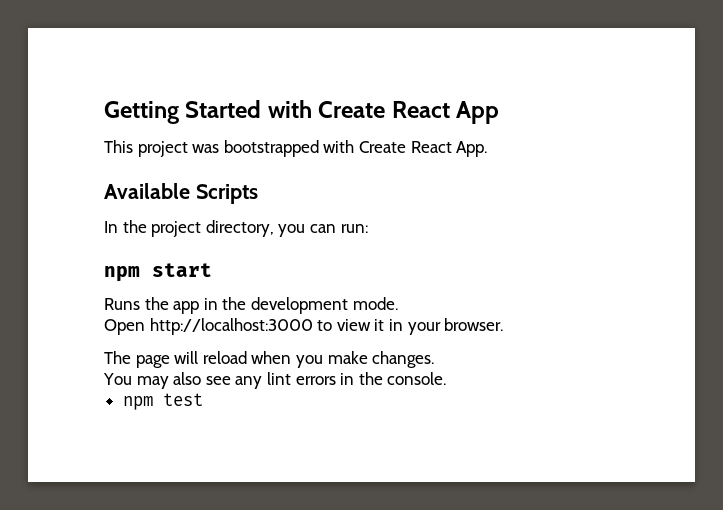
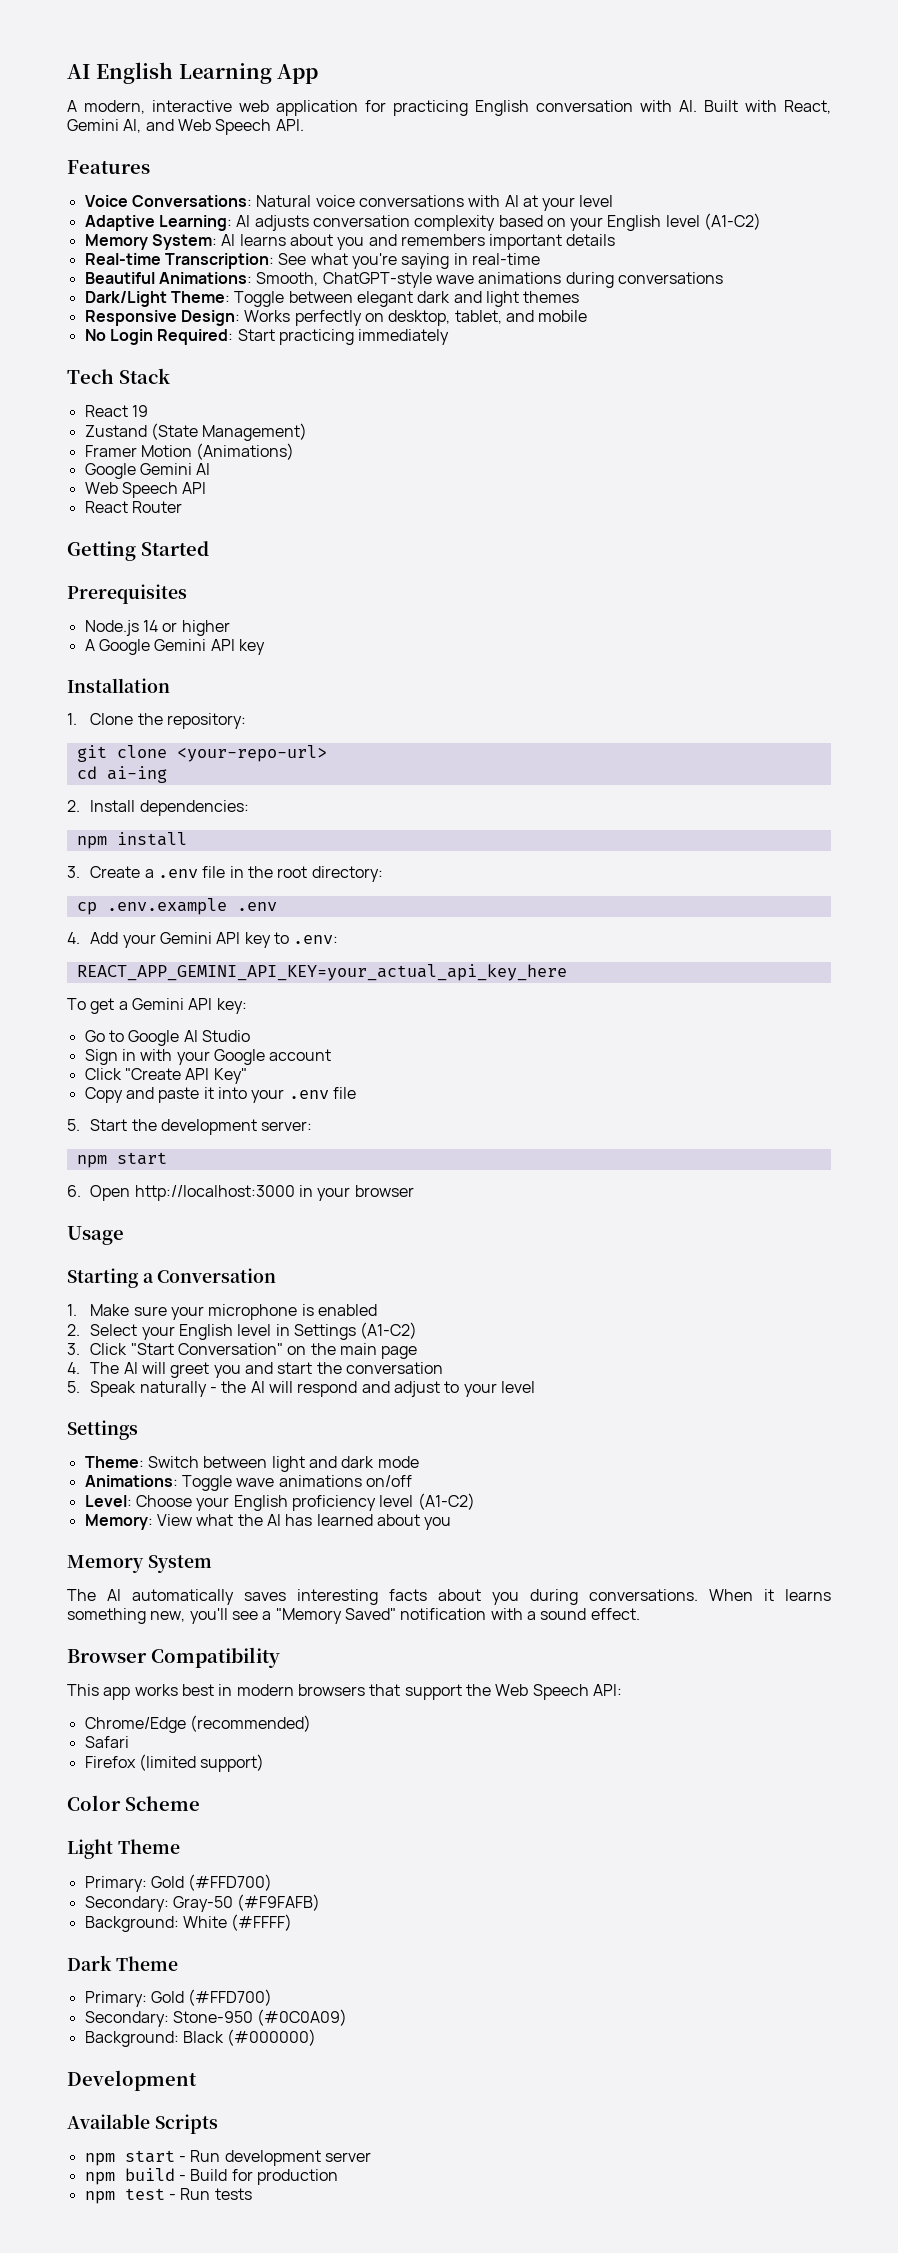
[104,100,500,124] [104,140,488,157] [104,183,258,204] [104,220,368,237] [104,263,212,282] [104,297,398,314] [104,318,504,335] [104,351,435,368] [103,372,447,389] Getting Started with Create React App // This project was bootstrapped with Create React App. // Available Scripts // In the project directory, you can run: // npm start // Runs the app in the development mode. // Open http://localhost:3000 to view it in your browser. // The page will reload when you make changes. // You may also see any lint errors in the console. -> [67,62,319,84] [67,100,831,116] [67,119,304,135] [67,160,150,174] [84,195,614,211] [84,213,762,231] [84,234,616,250] [84,253,540,269] [84,272,723,288] [84,291,580,307] [84,310,588,326] [84,329,450,345] [67,368,170,384] [84,405,148,417] [84,423,308,441] [84,443,295,460] [84,463,211,479] [84,482,207,498] [84,501,182,513] [67,541,209,561] [67,584,187,604] [84,620,230,636] [84,639,265,655] [67,678,170,693] [67,713,247,729] [76,745,327,762] [76,766,167,783] [67,800,249,816] [76,832,187,849] [67,866,383,882] [76,898,277,915] [67,932,339,948] [76,964,567,981] [67,998,247,1014] [84,1030,250,1046] [84,1049,332,1065] [84,1068,247,1084] [84,1087,356,1103] [67,1119,313,1135] [76,1152,167,1168] [67,1185,414,1201] [67,1226,124,1245] [67,1268,277,1288] [67,1304,377,1320] [67,1322,418,1340] [67,1343,418,1359] [67,1362,443,1378] [67,1381,535,1397] [67,1420,138,1440] [84,1456,419,1472] [84,1475,412,1491] [84,1493,475,1511] [84,1514,452,1530] [67,1555,212,1573] [67,1589,831,1605] [67,1608,640,1624] [67,1647,280,1668] [67,1684,622,1700] [84,1715,311,1733] [84,1736,129,1748] [84,1754,265,1772] [67,1795,200,1811] [67,1839,180,1859] [84,1874,273,1892] [84,1894,321,1912] [84,1914,293,1932] [67,1955,178,1971] [84,1989,273,2007] [84,2009,348,2027] [84,2029,317,2047] [67,2070,197,2091] [67,2114,218,2134] [84,2150,371,2166] [84,2168,338,2185] AI English Learning App // A modern, interactive web application for practicing English conversation with AI. Built with React, Gemini AI, and Web Speech API. // Features // Voice Conversations: Natural voice conversations with AI at your level // Adaptive Learning: AI adjusts conversation complexity based on your English level (A1-C2) // Memory System: AI learns about you and remembers important details // Real-time Transcription: See what you're saying in real-time // Beautiful Animations: Smooth, ChatGPT-style wave animations during conversations // Dark/Light Theme: Toggle between elegant dark and light themes // Responsive Design: Works perfectly on desktop, tablet, and mobile // No Login Required: Start practicing immediately // Tech Stack // React 19 // Zustand (State Management) // Framer Motion (Animations) // Google Gemini AI // Web Speech API // React Router // Getting Started // Prerequisites // Node.js 14 or higher // A Google Gemini API key // Installation // 1. Clone the repository: // git clone <your-repo-url> // cd ai-ing // 2. Install dependencies: // npm install // 3. Create a .env file in the root directory: // cp .env.example .env // 4. Add your Gemini API key to .env: // REACT_APP_GEMINI_API_KEY=your_actual_api_key_here // To get a Gemini API key: // Go to Google AI Studio // Sign in with your Google account // Click "Create API Key" // Copy and paste it into your .env file // 5. Start the development server: // npm start // 6. Open http://localhost:3000 in your browser // Usage // Starting a Conversation // 1. Make sure your microphone is enabled // 2. Select your English level in Settings (A1-C2) // 3. Click "Start Conversation" on the main page // 4. The AI will greet you and start the conversation // 5. Speak naturally - the AI will respond and adjust to your level // Settings // Theme: Switch between light and dark mode // Animations: Toggle wave animations on/off // Level: Choose your English proficiency level (A1-C2) // Memory: View what the AI has learned about you // Memory System // The AI automatically saves interesting facts about you during conversations. When it learns something new, you'll see a "Memory Saved" notification with a sound effect. // Browser Compatibility // This app works best in modern browsers that support the Web Speech API: // Chrome/Edge (recommended) // Safari // Firefox (limited support) // Color Scheme // Light Theme // Primary: Gold (#FFD700) // Secondary: Gray-50 (#F9FAFB) // Background: White (#FFFF) // Dark Theme // Primary: Gold (#FFD700) // Secondary: Stone-950 (#0C0A09) // Background: Black (#000000) // Development // Available Scripts // npm start - Run development server // npm build - Build for production
(203, 399) none -> [168,2188,252,2200] - Run tests

